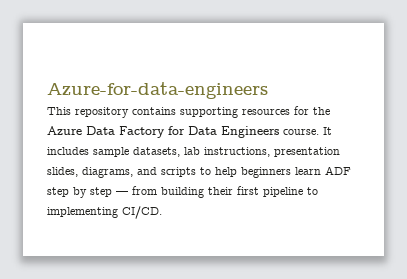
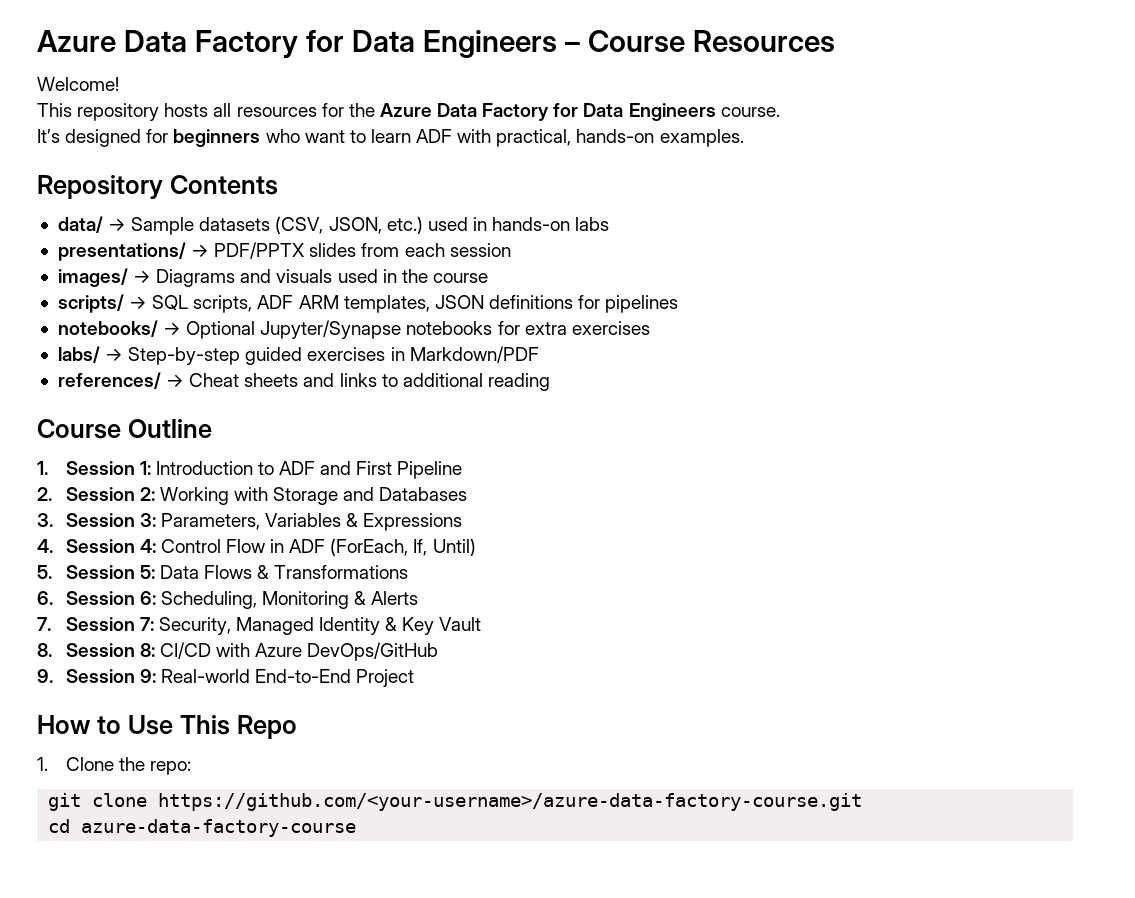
[47,82,268,99] Azure-for-data-engineers -> [37,30,835,58] [37,77,119,91] Azure Data Factory for Data Engineers – Course Resources // Welcome!
[132,107,238,118] contains supporting -> [164,103,232,117] hosts all
[323,127,332,135] [47,147,340,157] [47,166,351,178] [47,186,318,198] [47,206,162,219] It includes sample datasets, lab instructions, presentation slides, diagrams, and scripts to help beginners learn ADF step by step — from building their first pipeline to implementing CI/CD. -> [37,129,744,147] [37,175,278,199] [57,216,610,235] [57,242,511,261] [57,268,488,287] [57,294,679,313] [57,320,650,339] [57,346,539,365] [57,372,550,391] [37,419,212,439] [37,461,463,479] [37,487,468,505] [37,513,463,531] [37,538,476,556] [37,565,409,579] [37,591,419,609] [37,617,482,635] [37,642,439,661] [37,669,415,687] [37,715,297,739] [37,757,191,775] [48,793,863,811] [48,819,357,837] // It’s designed for beginners who want to learn ADF with practical, hands-on examples. // Repository Contents // data/ → Sample datasets (CSV, JSON, etc.) used in hands-on labs // presentations/ → PDF/PPTX slides from each session // images/ → Diagrams and visuals used in the course // scripts/ → SQL scripts, ADF ARM templates, JSON definitions for pipelines // notebooks/ → Optional Jupyter/Synapse notebooks for extra exercises // labs/ → Step-by-step guided exercises in Markdown/PDF // references/ → Cheat sheets and links to additional reading // Course Outline // 1. Session 1: Introduction to ADF and First Pipeline // 2. Session 2: Working with Storage and Databases // 3. Session 3: Parameters, Variables & Expressions // 4. Session 4: Control Flow in ADF (ForEach, If, Until) // 5. Session 5: Data Flows & Transformations // 6. Session 6: Scheduling, Monitoring & Alerts // 7. Session 7: Security, Managed Identity & Key Vault // 8. Session 8: CI/CD with Azure DevOps/GitHub // 9. Session 9: Real-world End-to-End Project // How to Use This Repo // 1. Clone the repo: // git clone https://github.com/<your-username>/azure-data-factory-course.git // cd azure-data-factory-course

